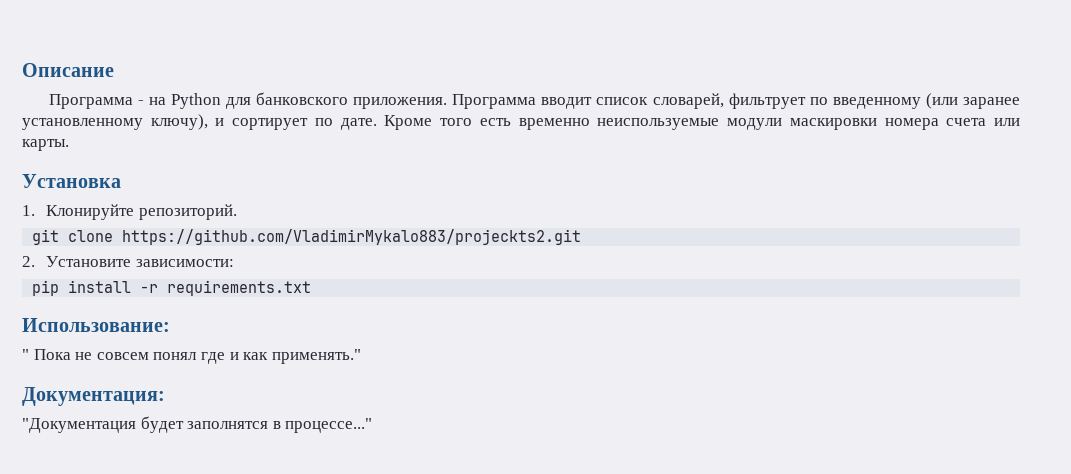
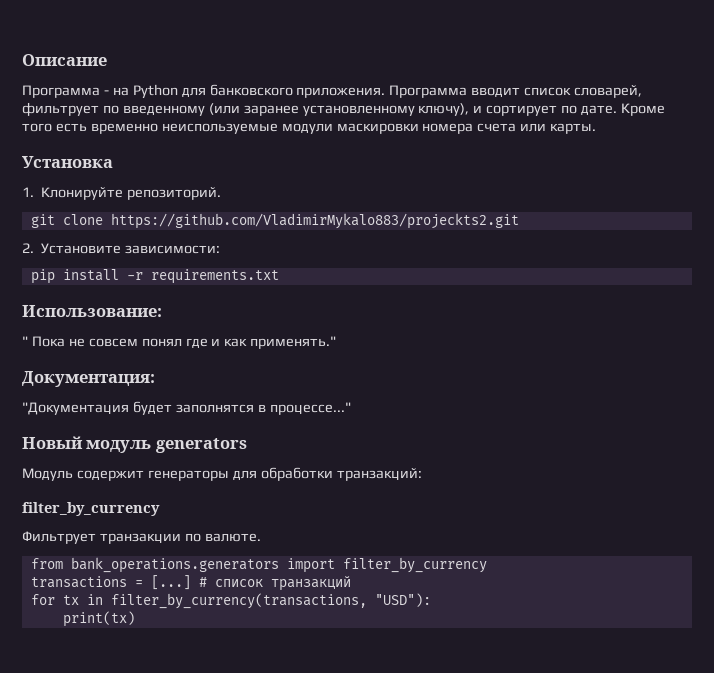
(373, 425) none -> [22,436,247,453] [22,467,422,481] [22,502,160,516] [22,531,261,544] [30,557,487,573] [30,575,351,591] [30,593,431,609] [62,611,135,627] // Новый модуль generators // Модуль содержит генераторы для обработки транзакций: // filter_by_currency // Фильтрует транзакции по валюте. // from bank_operations.generators import filter_by_currency // transactions = [...] # список транзакций // for tx in filter_by_currency(transactions, "USD"): // print(tx)

